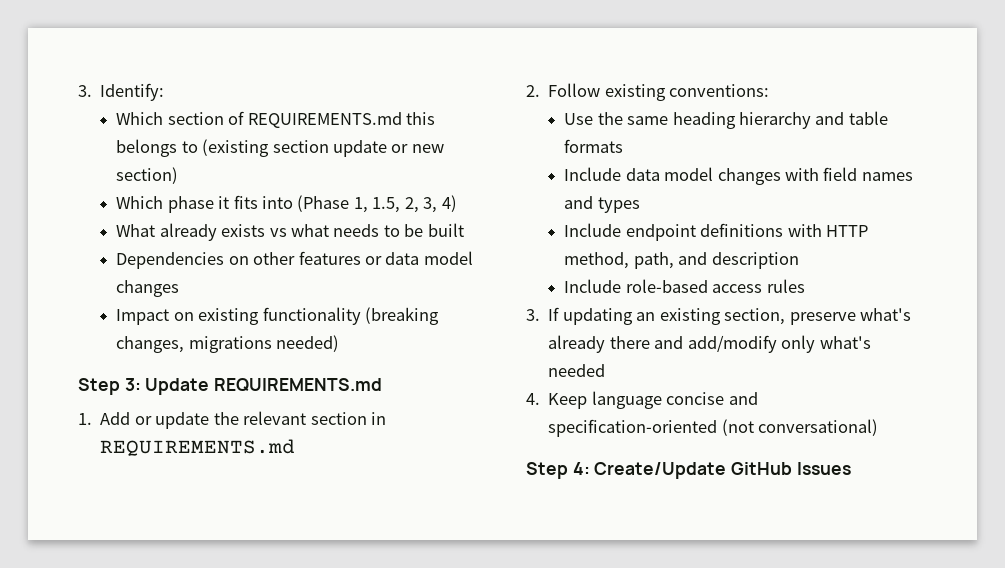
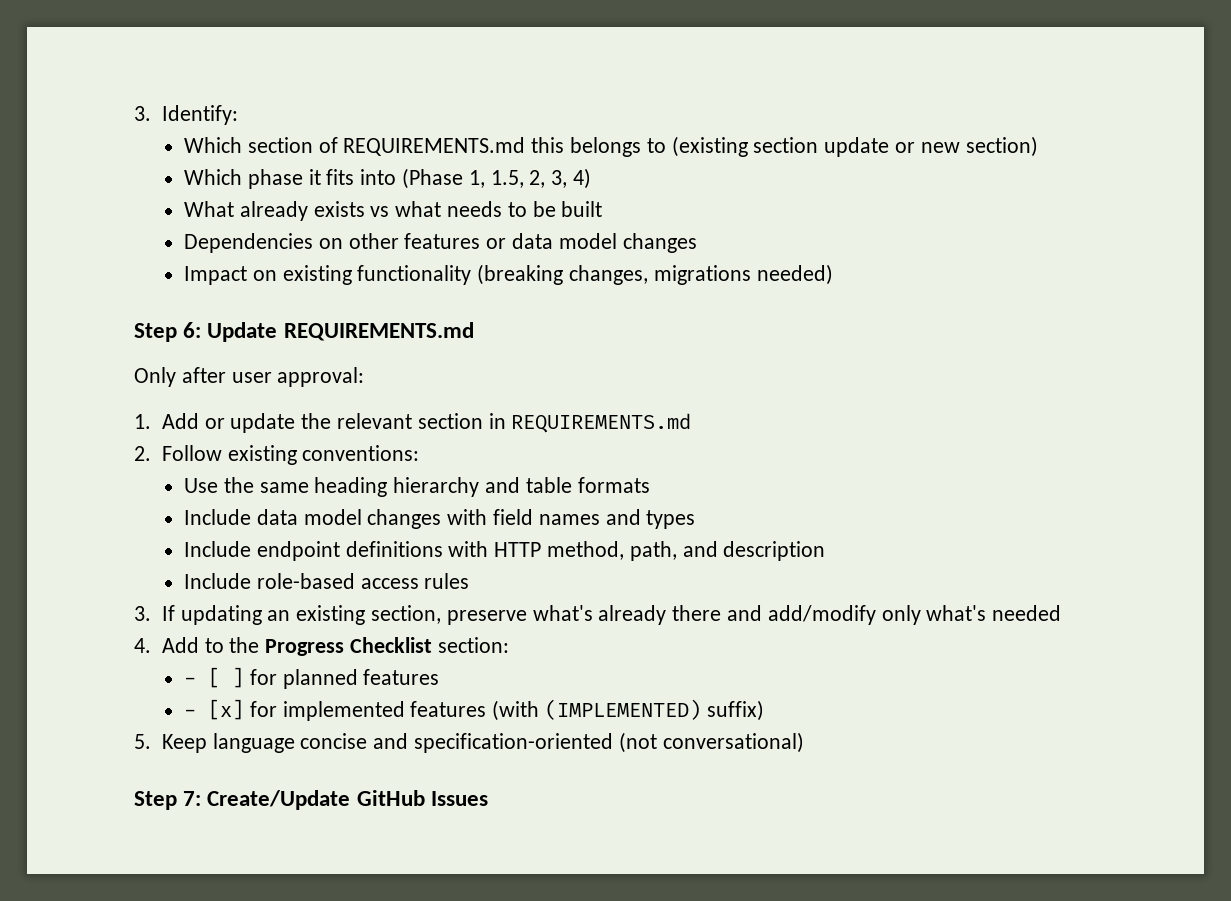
[124,378,141,391] 3: -> [183,322,202,338] 6:
(383, 385) none -> [134,367,365,387] // Only after user approval:
(540, 399) none -> [161,637,509,656] [183,667,440,689] [183,699,764,721] [134,734,151,749] Add to the Progress Checklist section: // - [ ] for planned features // - [x] for implemented features (with (IMPLEMENTED) suffix) // 5.
[572,462,590,475] 4: -> [183,791,202,806] 7:

